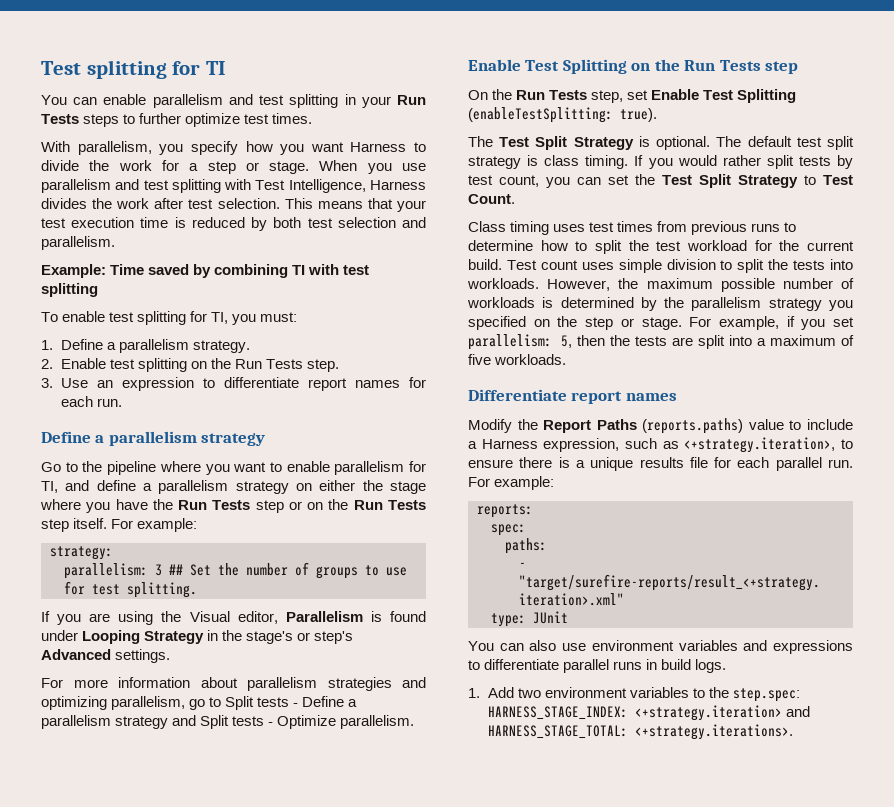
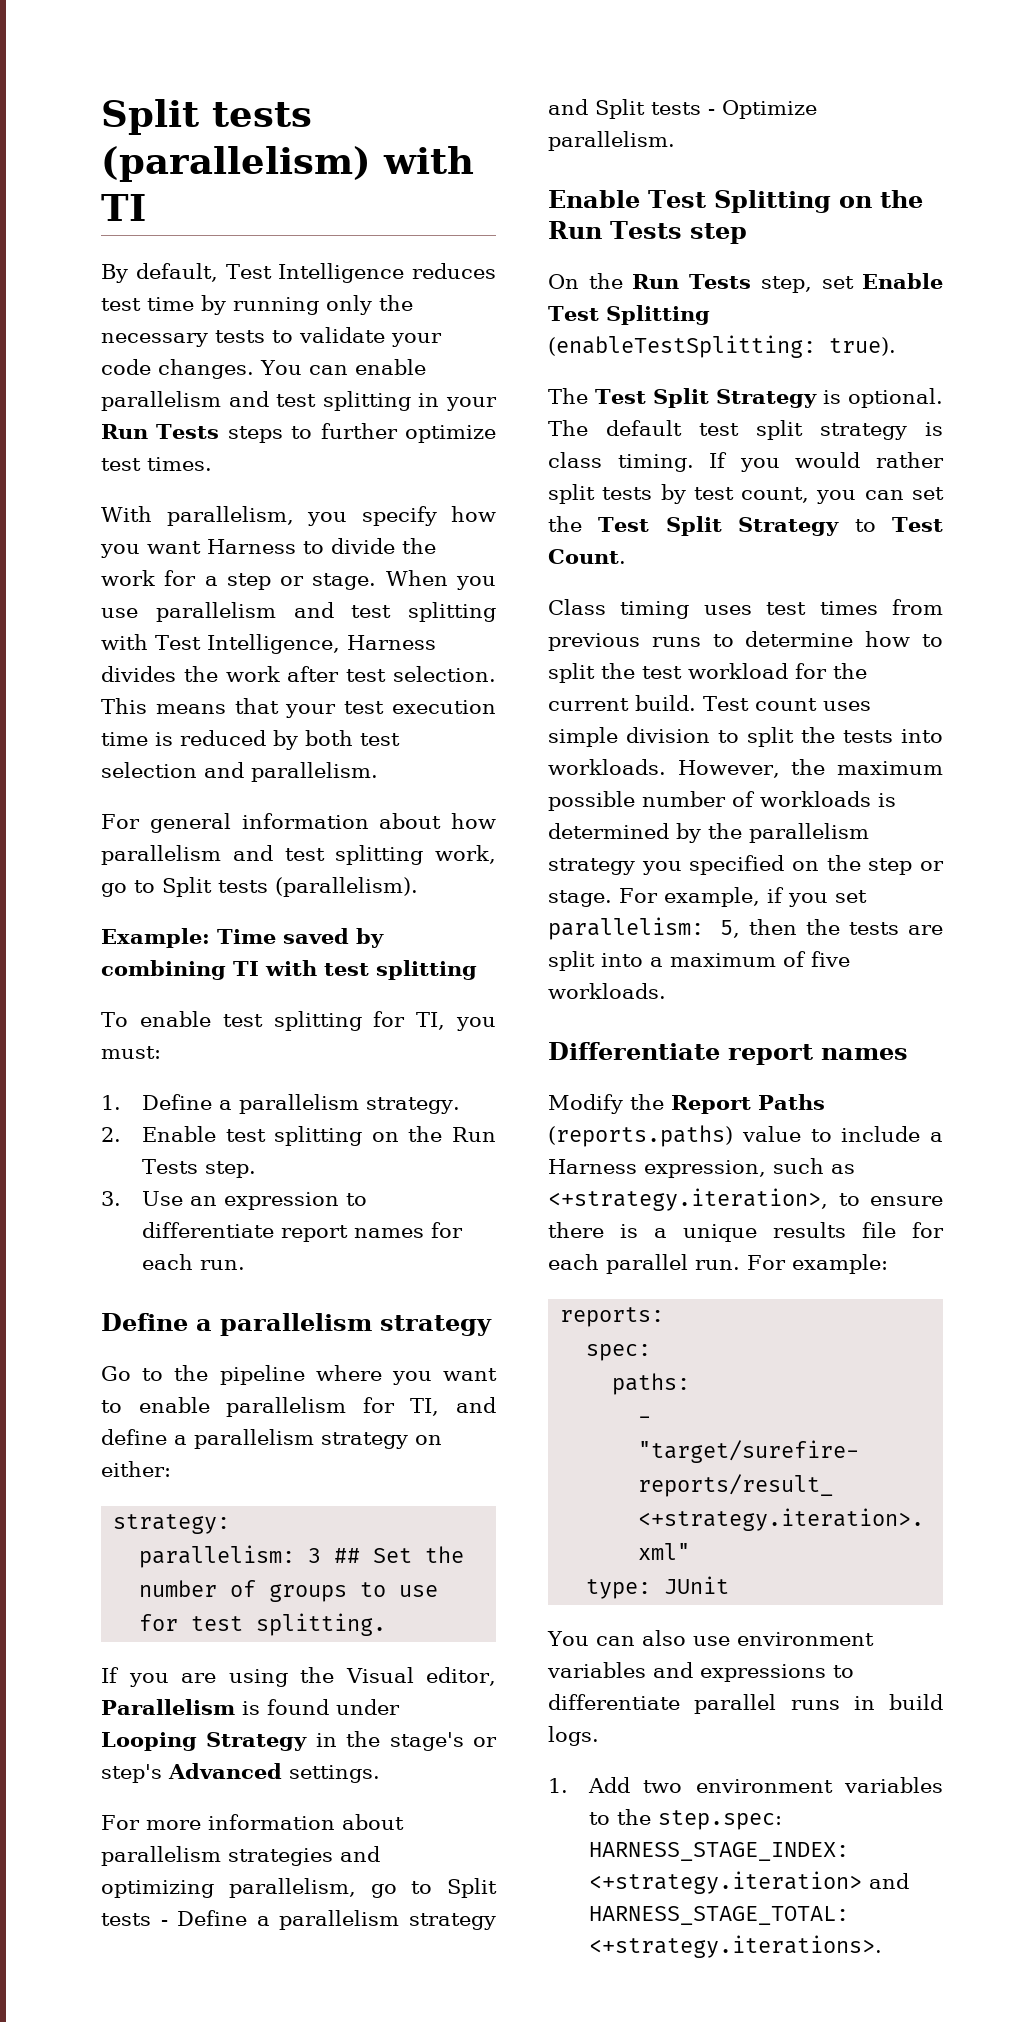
[41,60,226,79] Test splitting for TI // -> [101,99,312,135] [101,146,474,182] [101,194,146,221] [101,263,496,283] [101,295,413,315] [101,327,442,347] [101,359,254,379] Split tests (parallelism) with TI // By default, Test Intelligence reduces test time by running only the necessary tests to validate your code changes.
(115, 243) none -> [101,813,496,833] [101,845,496,865] [101,877,418,897] // For general information about how parallelism and test splitting work, go to Split tests (parallelism).
[319,480,426,494] [40,499,426,513] [41,518,198,532] either the stage where you have the Run Tests step or on the Run Tests step itself. For example: -> [101,1461,171,1477] either:

